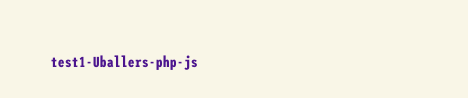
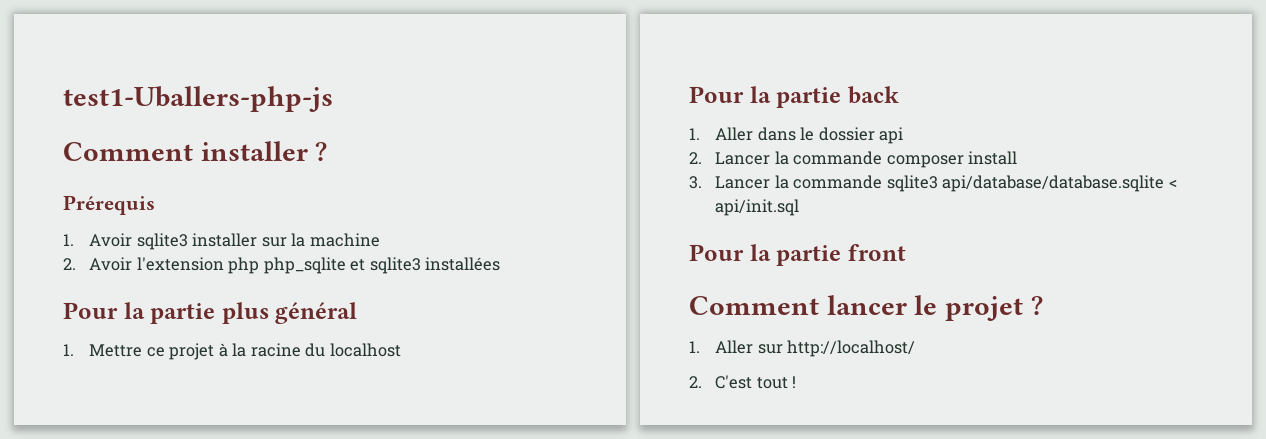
(198, 62) none -> [63,141,328,161] [63,195,155,215] [63,233,380,250] [63,257,501,274] [63,302,358,324] [63,343,401,360] [689,86,899,108] [689,127,904,144] [689,151,1018,168] [689,175,1177,192] [715,199,800,216] [689,244,906,266] [689,295,1043,321] [689,340,916,357] [689,375,797,389] // Comment installer ? // Prérequis // 1. Avoir sqlite3 installer sur la machine // 2. Avoir l'extension php php_sqlite et sqlite3 installées // Pour la partie plus général // 1. Mettre ce projet à la racine du localhost // Pour la partie back // 1. Aller dans le dossier api // 2. Lancer la commande composer install // 3. Lancer la commande sqlite3 api/database/database.sqlite < api/init.sql // Pour la partie front // Comment lancer le projet ? // 1. Aller sur http://localhost/ // 2. C'est tout !

